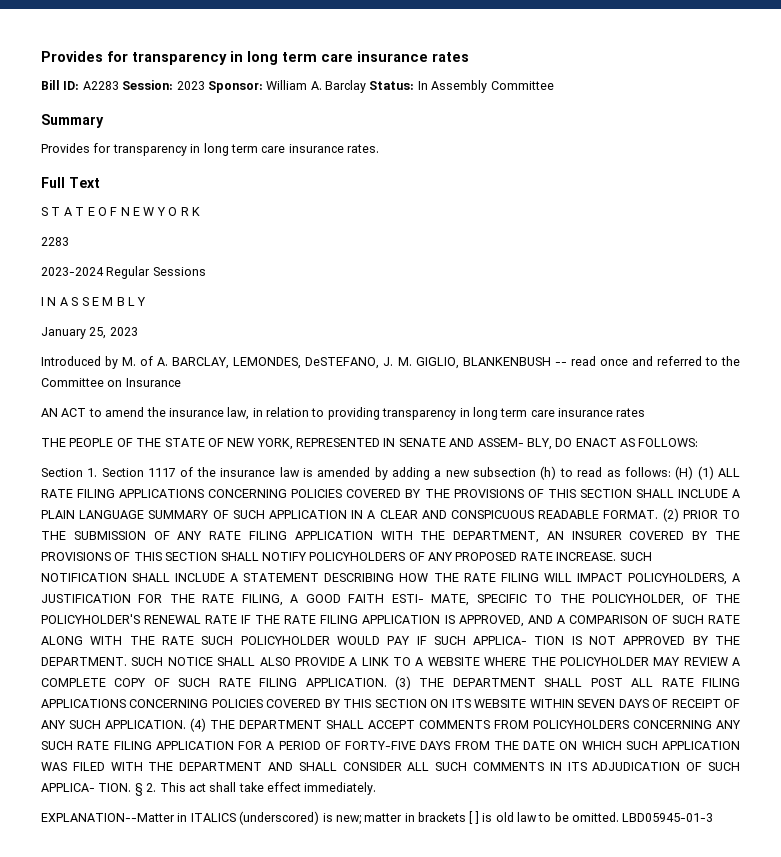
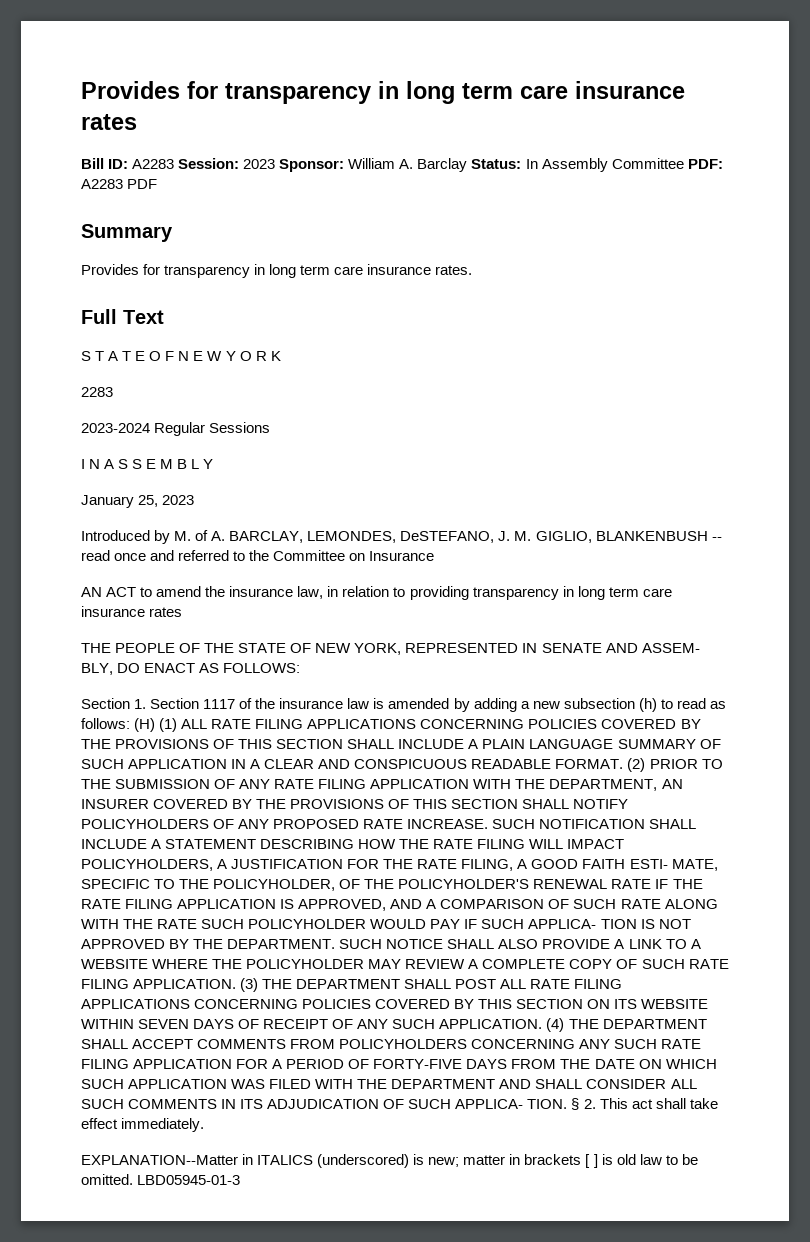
(554, 85) none -> [687,159,723,169] [81,179,158,189] PDF: A2283 PDF

